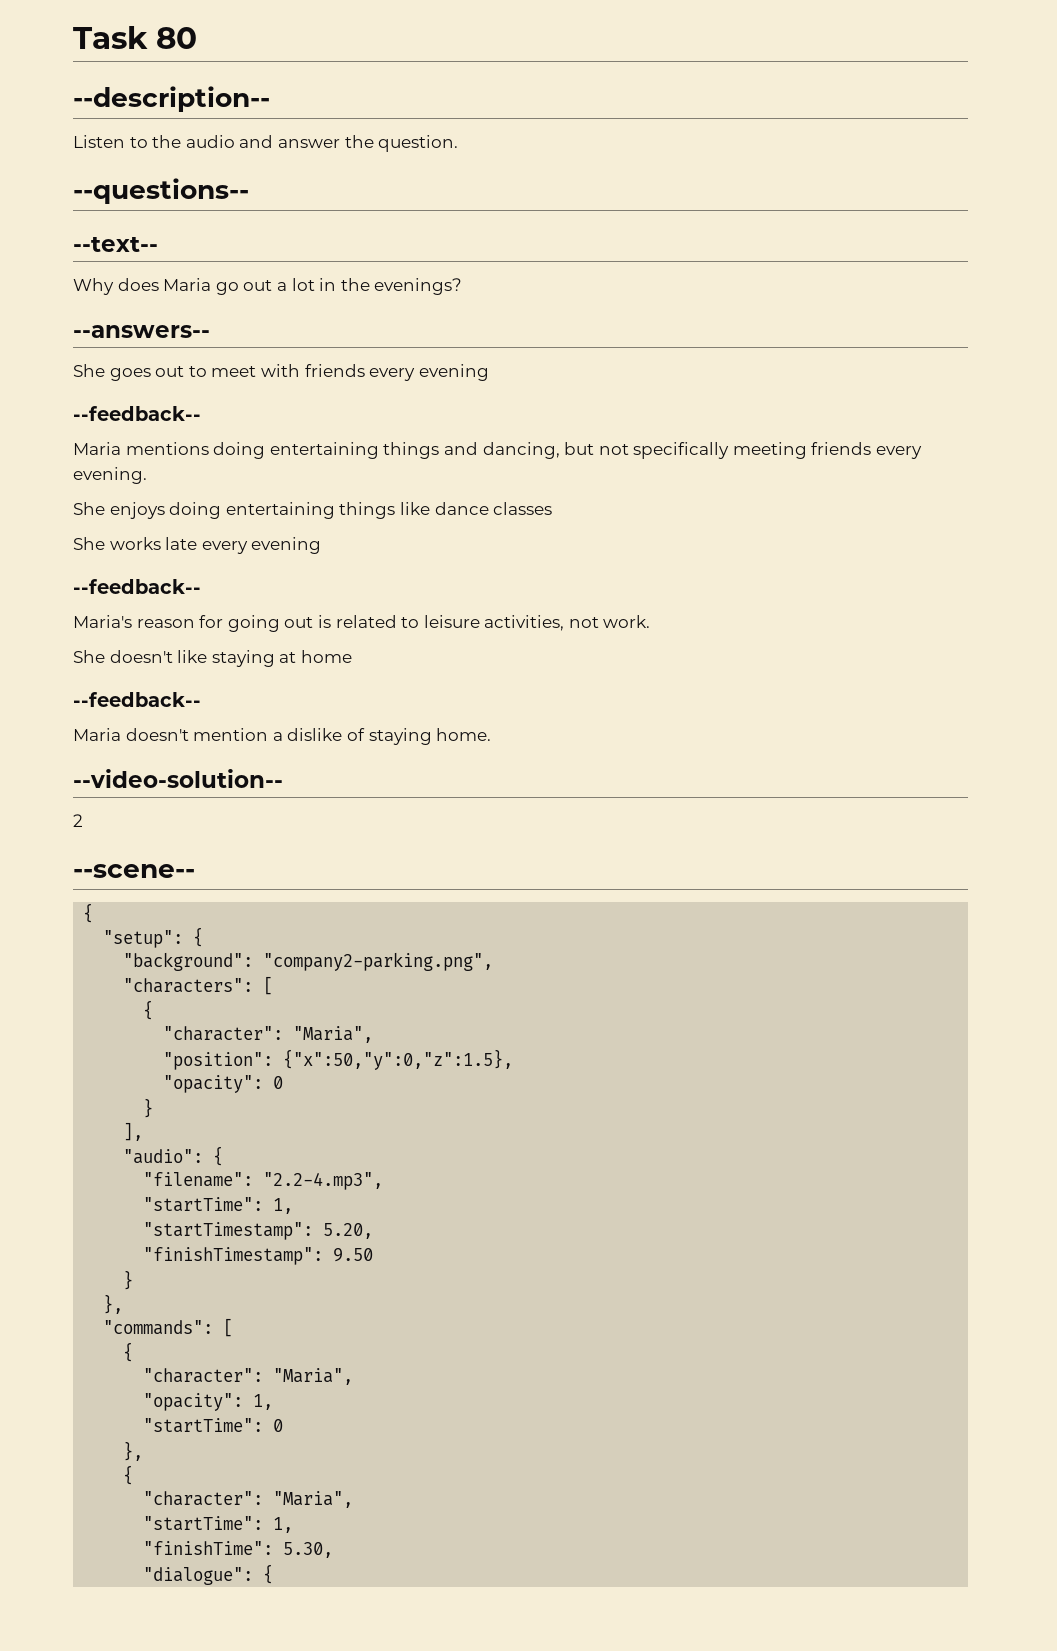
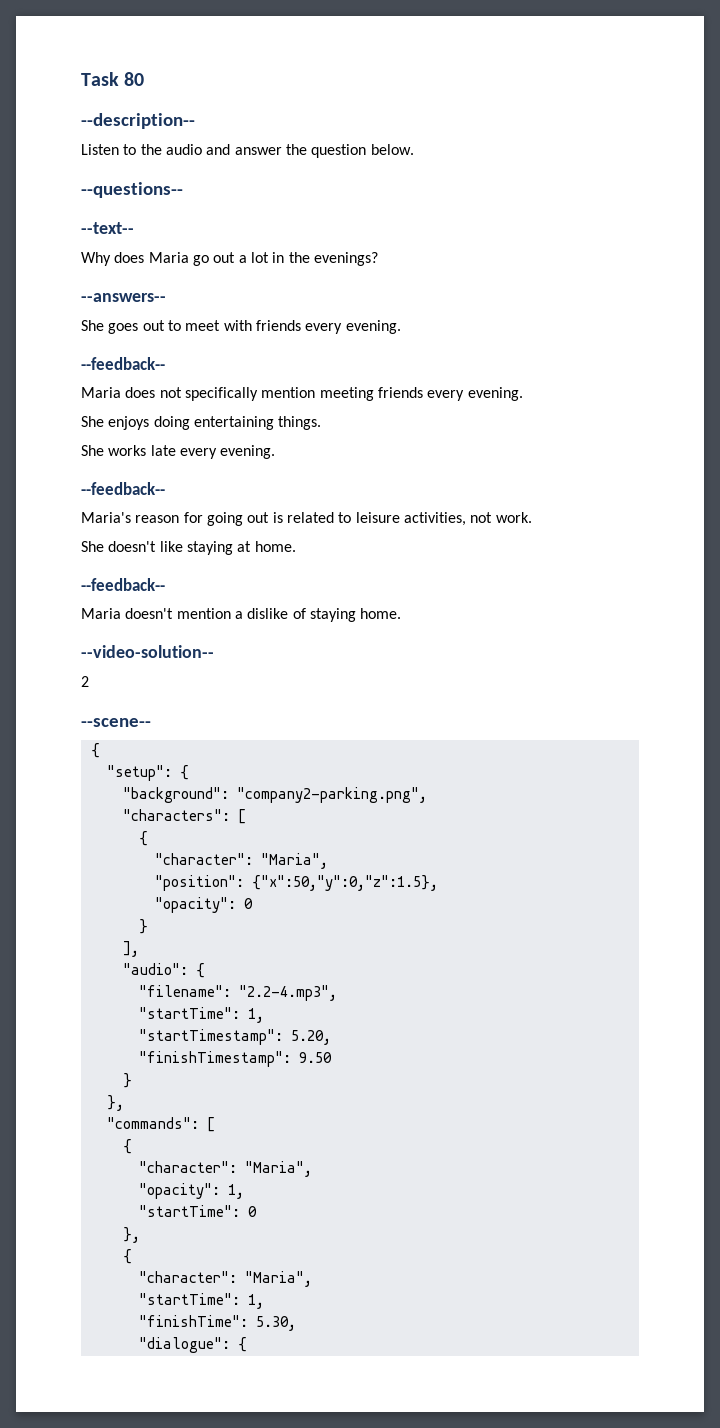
[378,135,459,152] question. -> [311,144,414,158] question below.
[418,364,489,381] [73,406,201,421] [73,442,595,459] evening // --feedback-- // Maria mentions doing entertaining things and dancing, but -> [345,320,401,334] [81,357,165,370] [81,387,156,398] evening. // --feedback-- // Maria does
(730, 450) none -> [261,387,316,398] mention
[339,502,553,519] things like dance classes -> [278,416,322,430] things.
[251,537,322,554] evening -> [220,445,276,459] evening.
[300,650,352,663] home -> [254,541,296,552] home.

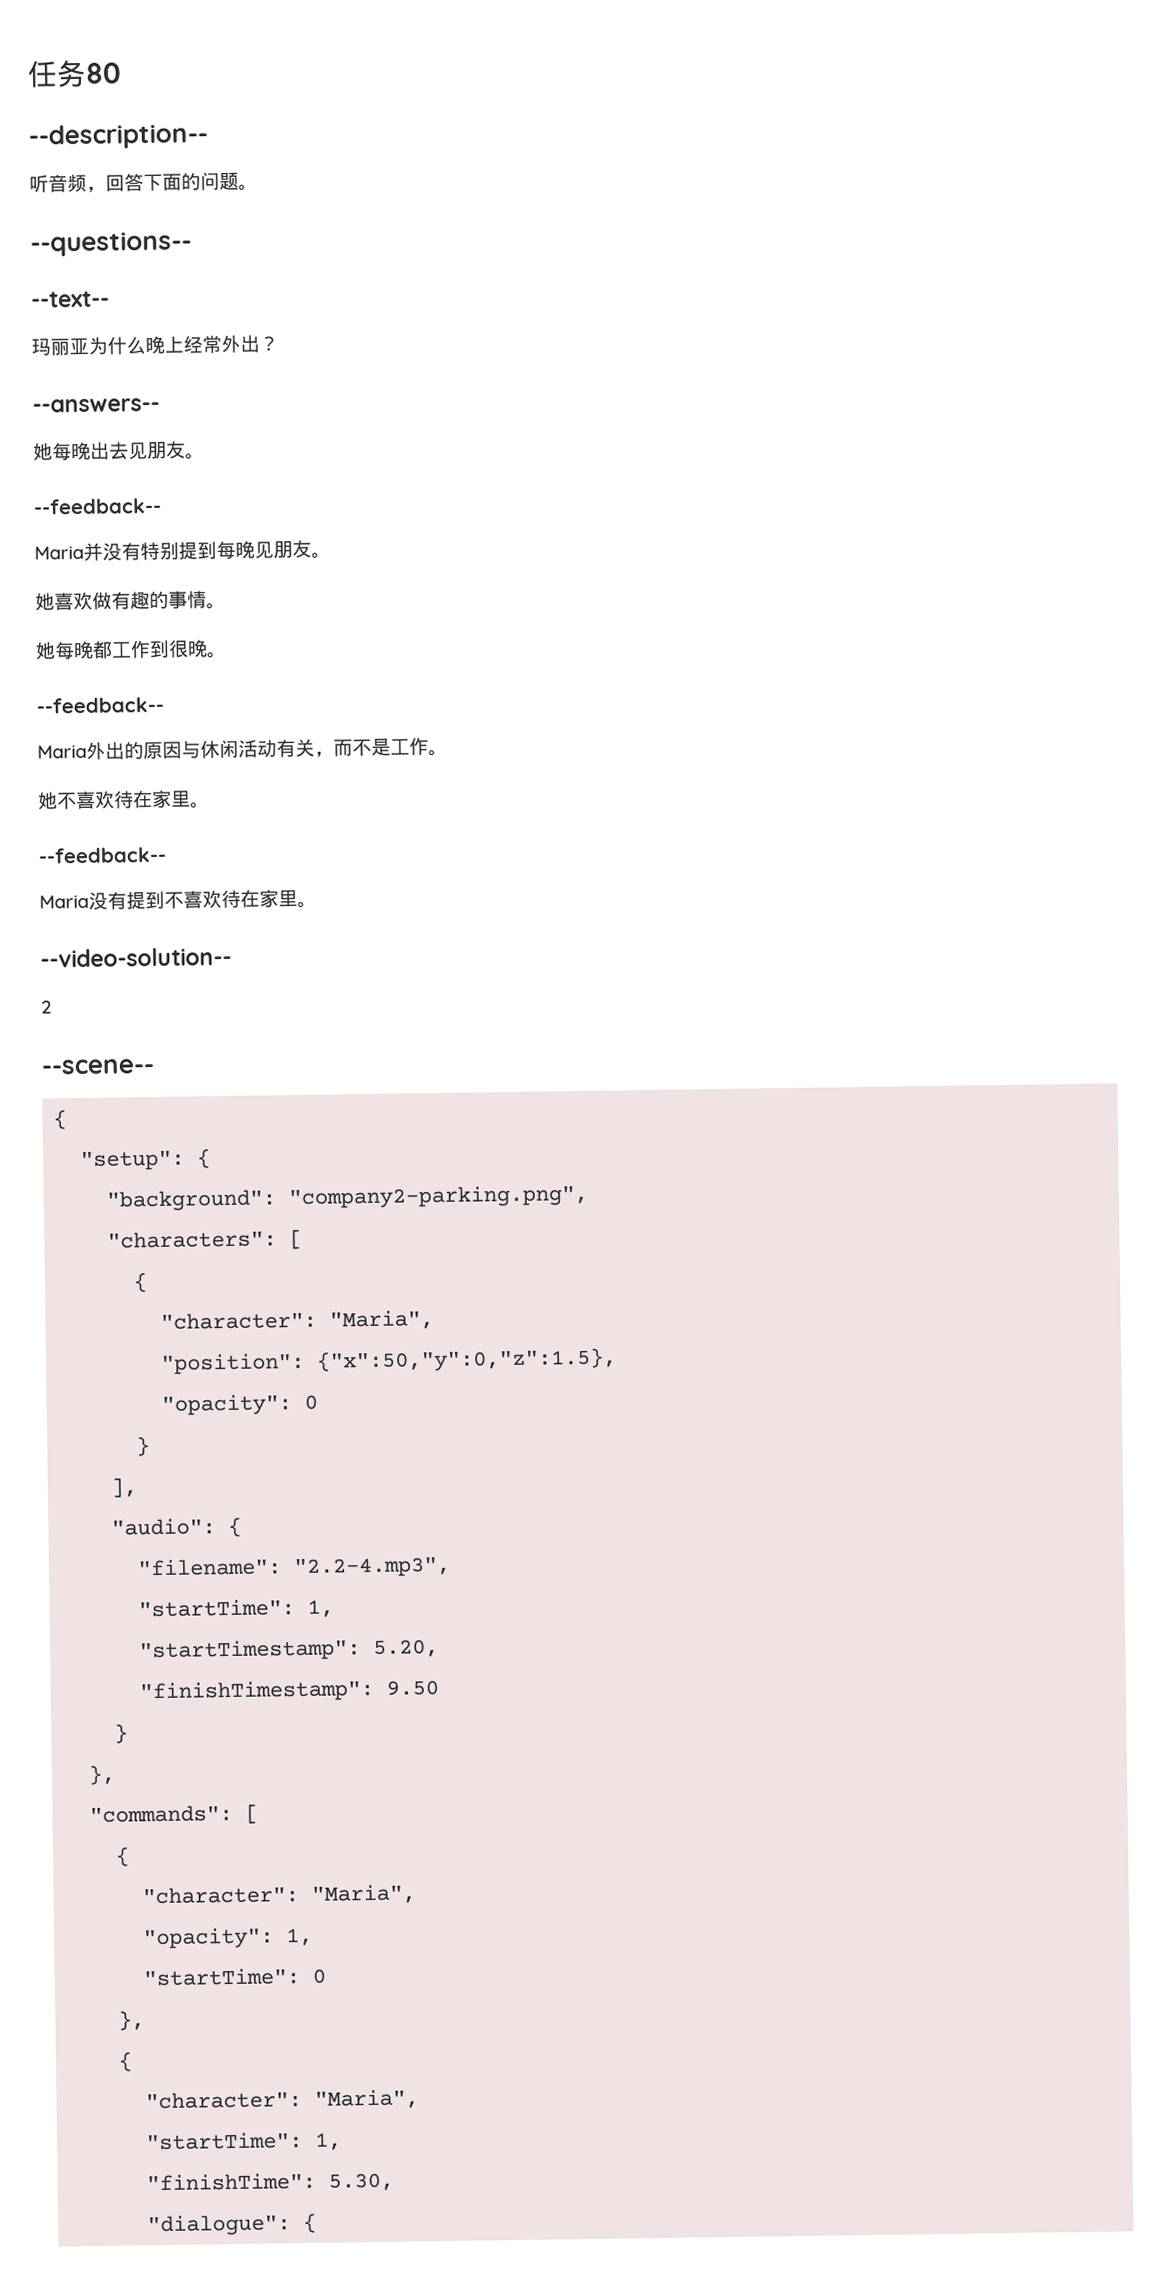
[81,72,119,86] Task -> [27,59,87,88] 任务
[81,144,414,158] [81,182,183,198] [81,222,134,234] [81,252,378,266] [81,293,166,302] [81,320,401,334] [81,357,165,370] [81,387,523,401] [81,416,322,430] [81,445,276,459] [81,482,165,495] [81,512,532,526] [81,541,296,555] [81,578,165,591] [81,608,402,622] Listen to the audio and answer the question below. // --questions-- // --text-- // Why does Maria go out a lot in the evenings? // --answers-- // She goes out to meet with friends every evening. // --feedback-- // Maria does not specifically mention meeting friends every evening. // She enjoys doing entertaining things. // She works late every evening. // --feedback-- // Maria's reason for going out is related to leisure activities, not work. // She doesn't like staying at home. // --feedback-- // Maria doesn't mention a dislike of staying home. -> [29,172,258,193] [30,231,192,257] [30,290,110,308] [31,334,279,356] [32,397,160,413] [33,440,205,461] [33,497,162,515] [34,539,331,561] [35,590,226,611] [35,639,227,660] [36,696,164,714] [37,737,448,760] [38,789,210,810] [38,846,167,864] [39,889,317,910] 听音频，回答下面的问题。 // --questions-- // --text-- // 玛丽亚为什么晚上经常外出？ // --answers-- // 她每晚出去见朋友。 // --feedback-- // Maria并没有特别提到每晚见朋友。 // 她喜欢做有趣的事情。 // 她每晚都工作到很晚。 // --feedback-- // Maria外出的原因与休闲活动有关，而不是工作。 // 她不喜欢待在家里。 // --feedback-- // Maria没有提到不喜欢待在家里。

